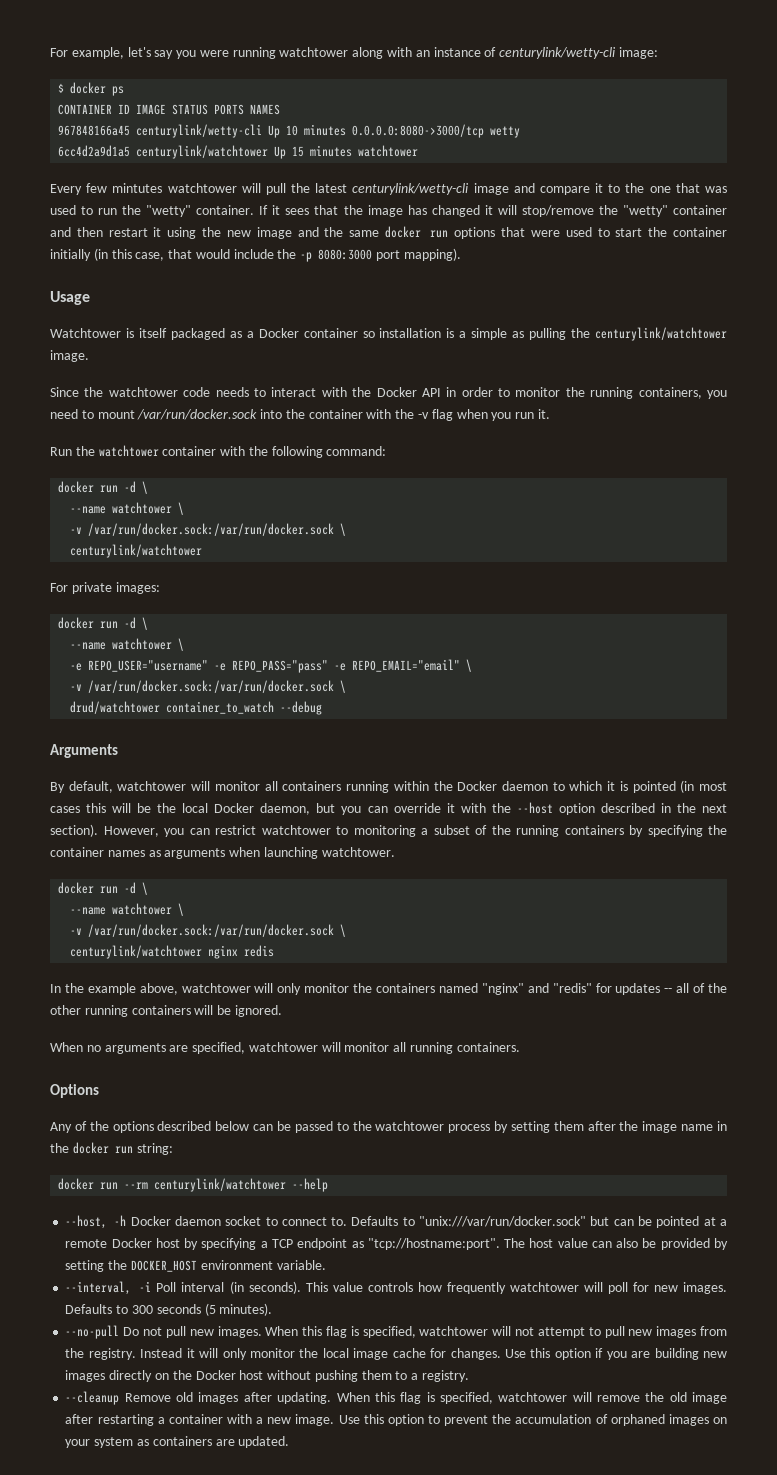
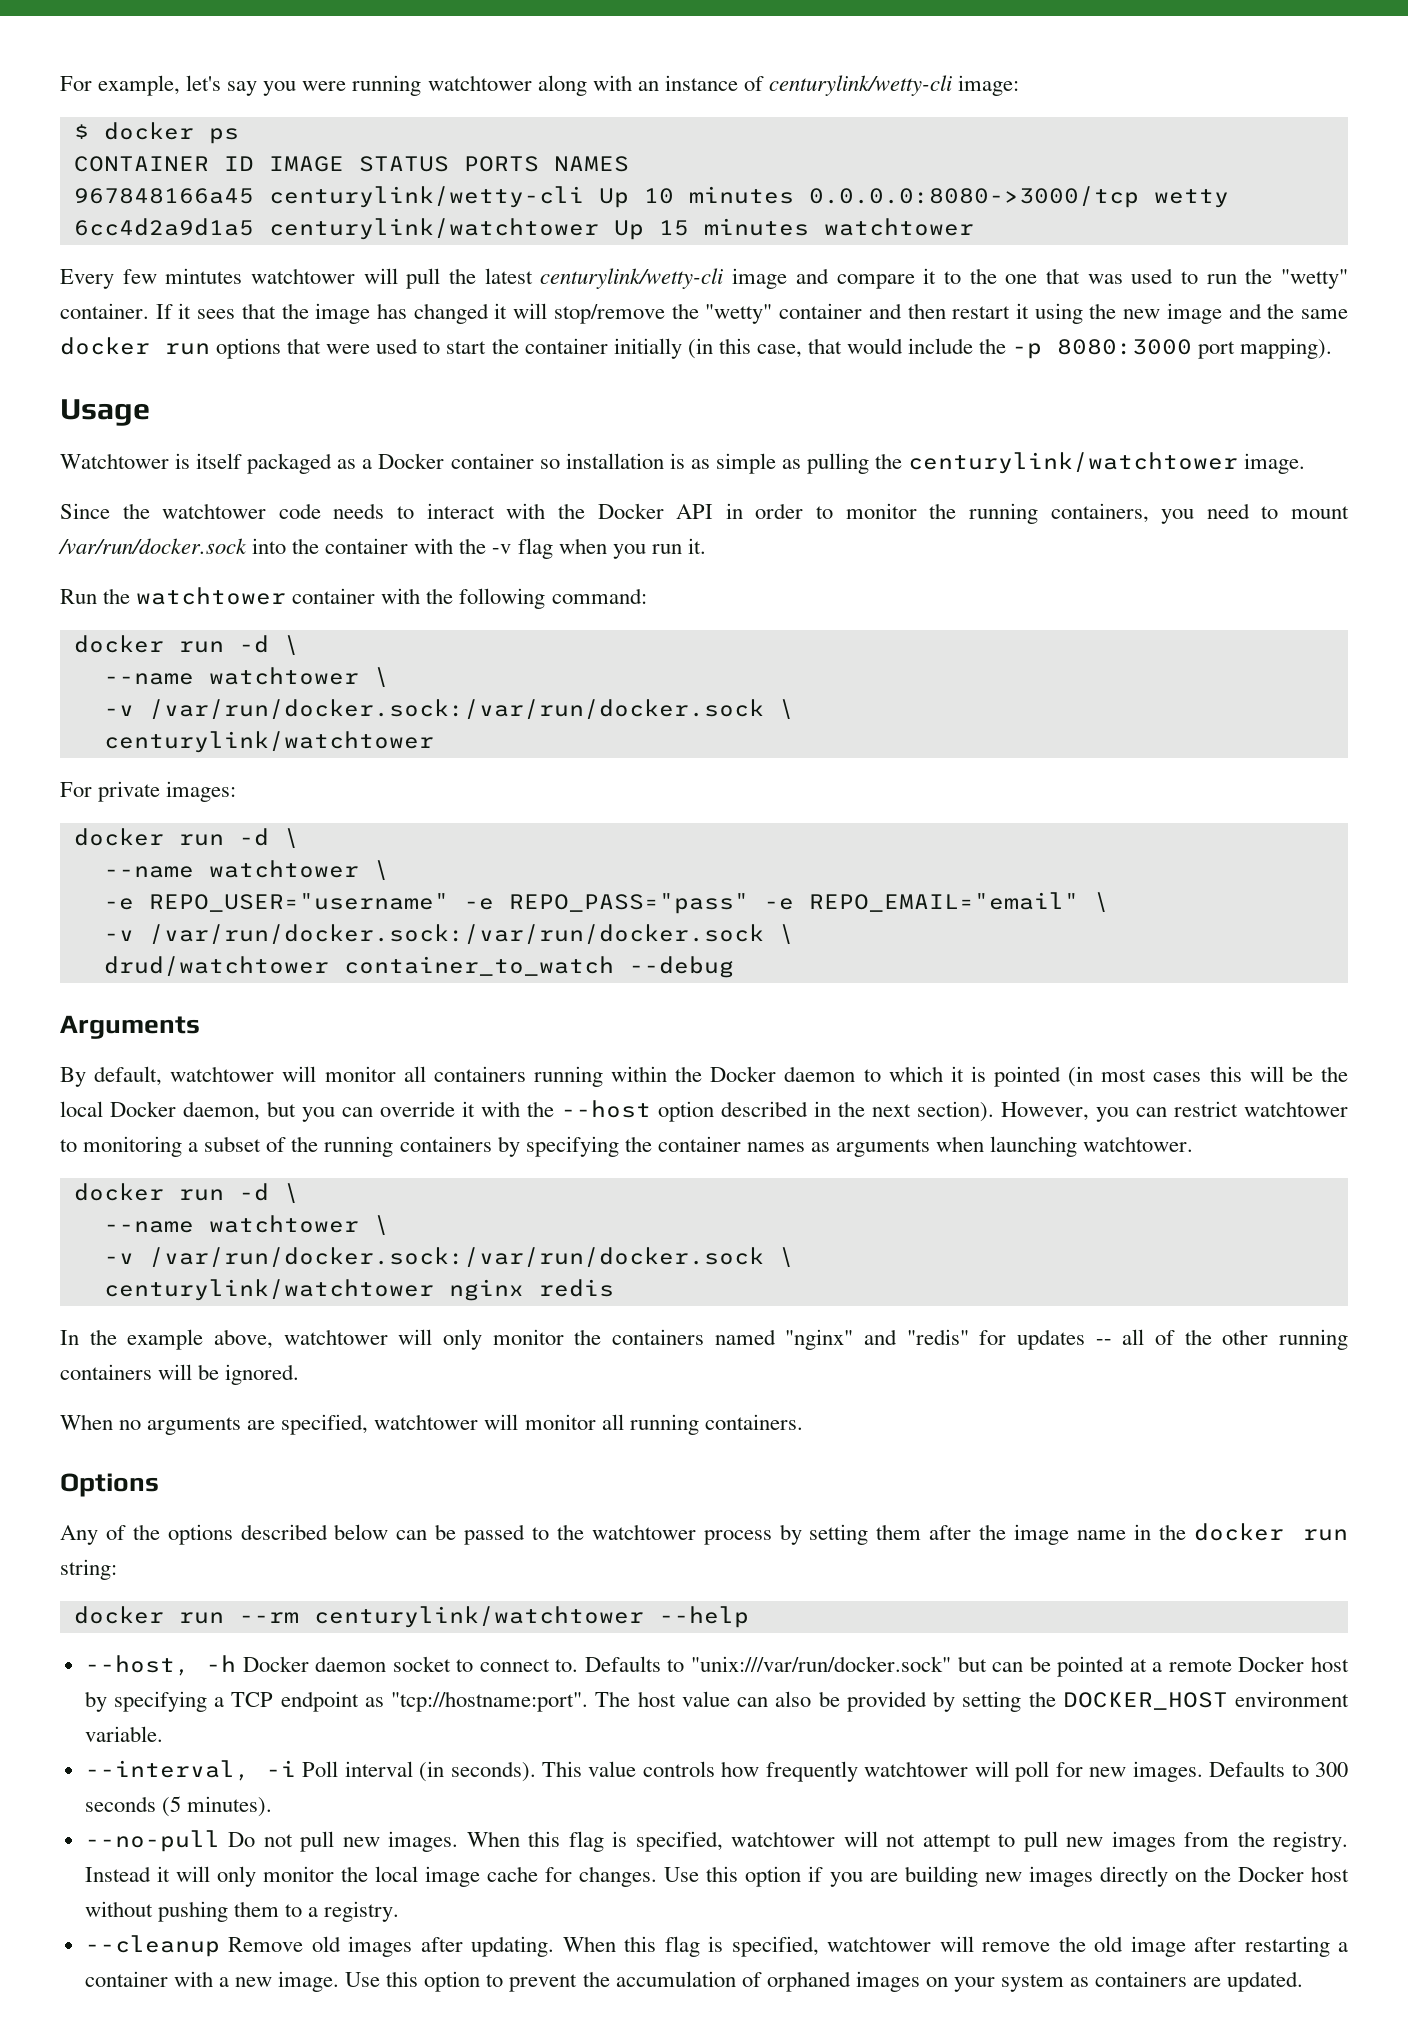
[459,331,467,338] a -> [690,459,710,469] as

